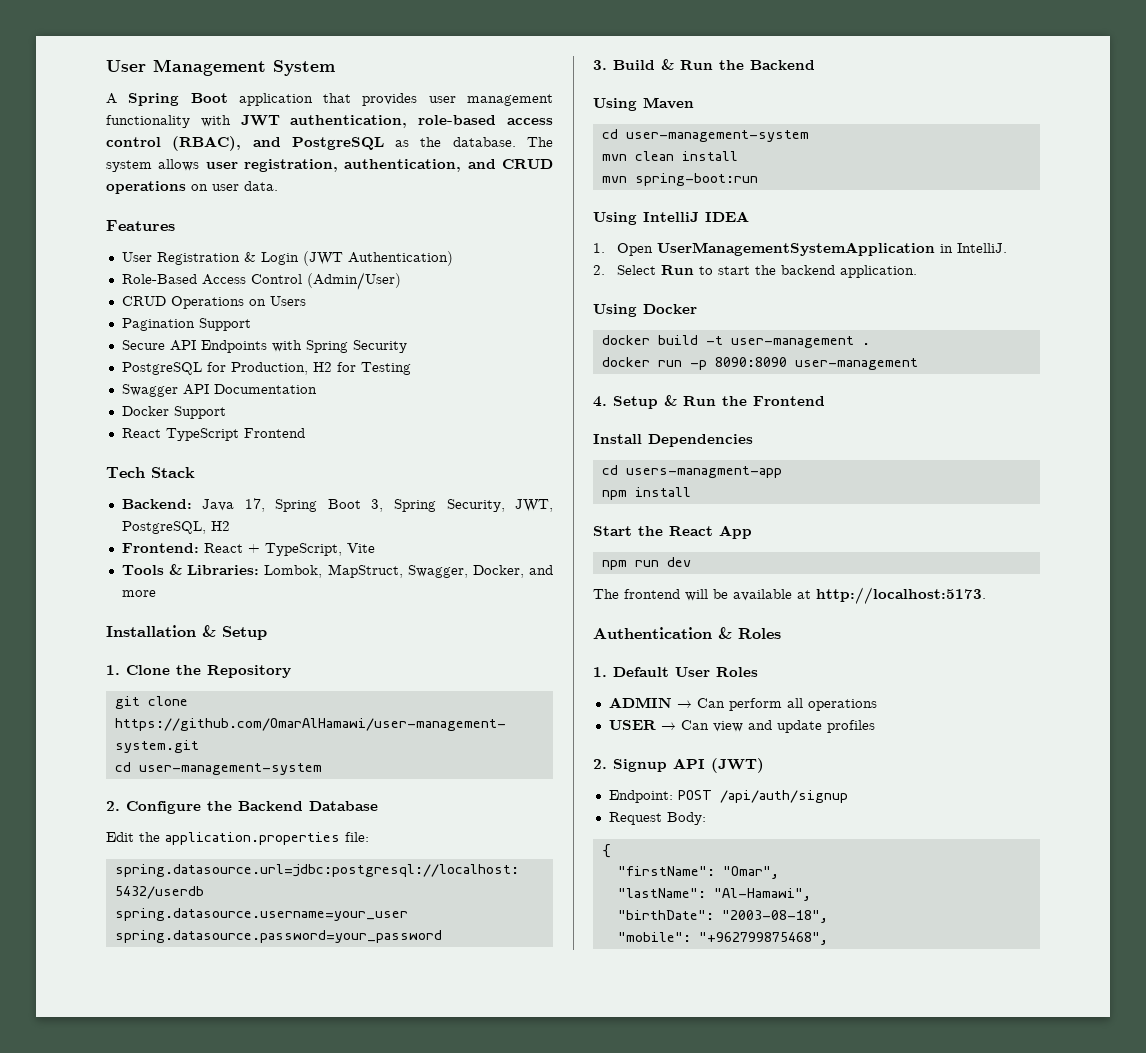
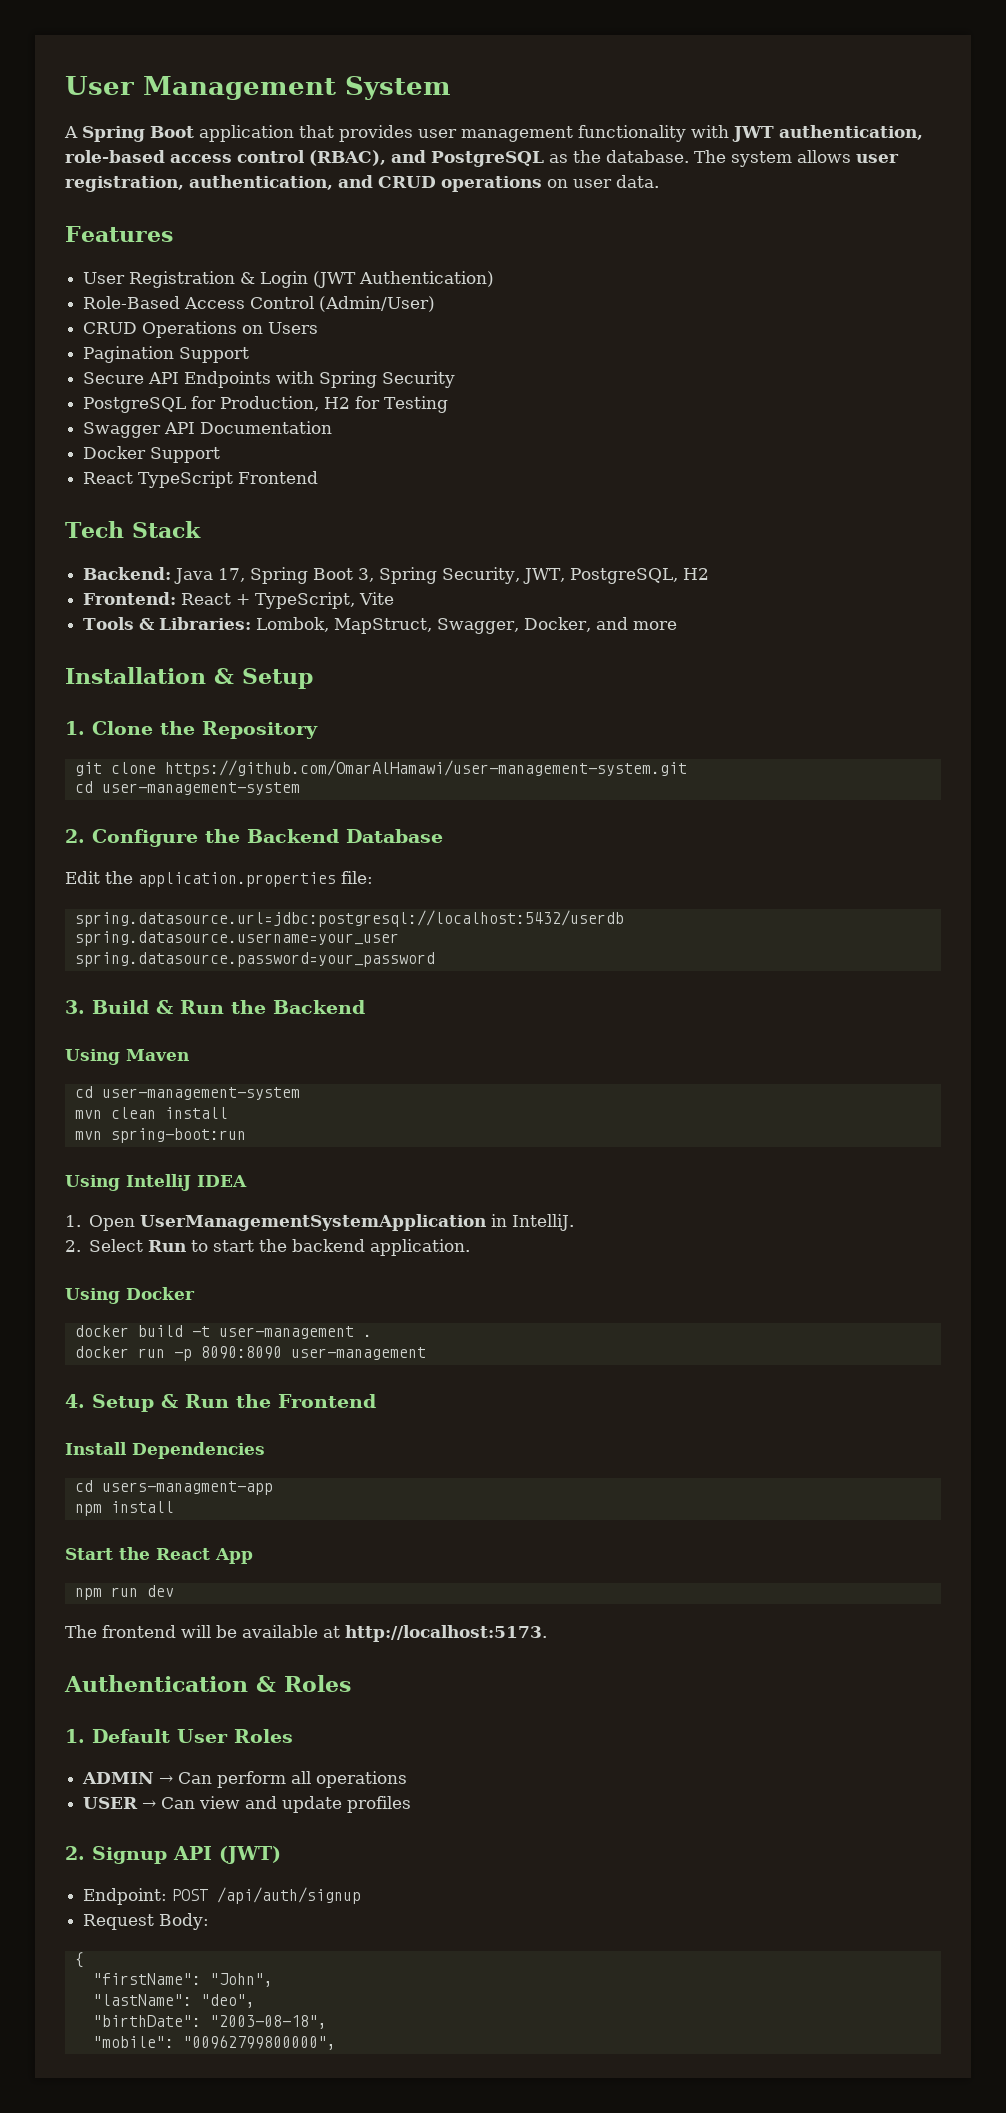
[722,866,779,879] "Omar", -> [209,1973,273,1987] "John",
[713,888,811,901] "Al-Hamawi", -> [200,1994,255,2008] "deo",
[698,932,828,945] "+962799875468", -> [182,2035,336,2050] "00962799800000",

